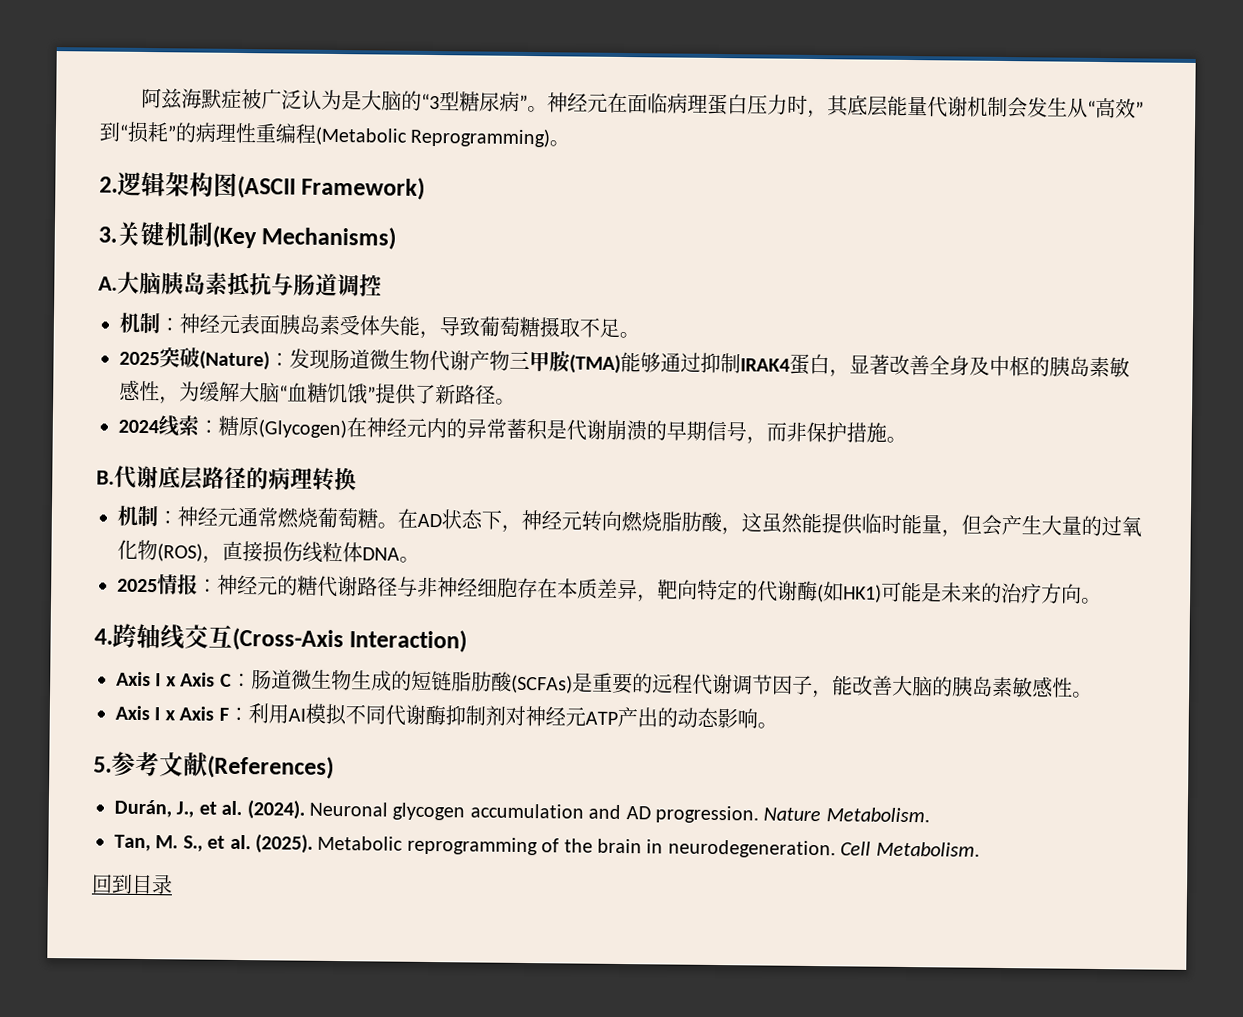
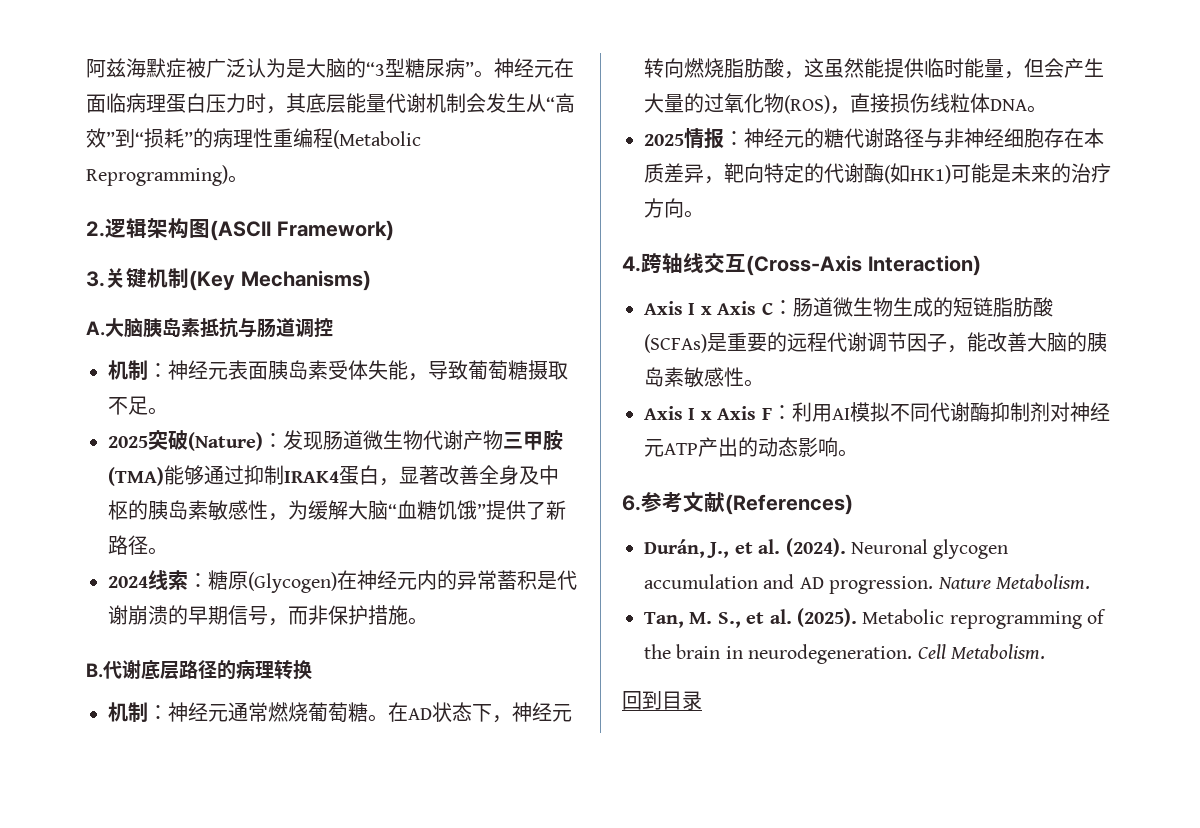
[93,756,112,773] 5. -> [622,495,641,511] 6.

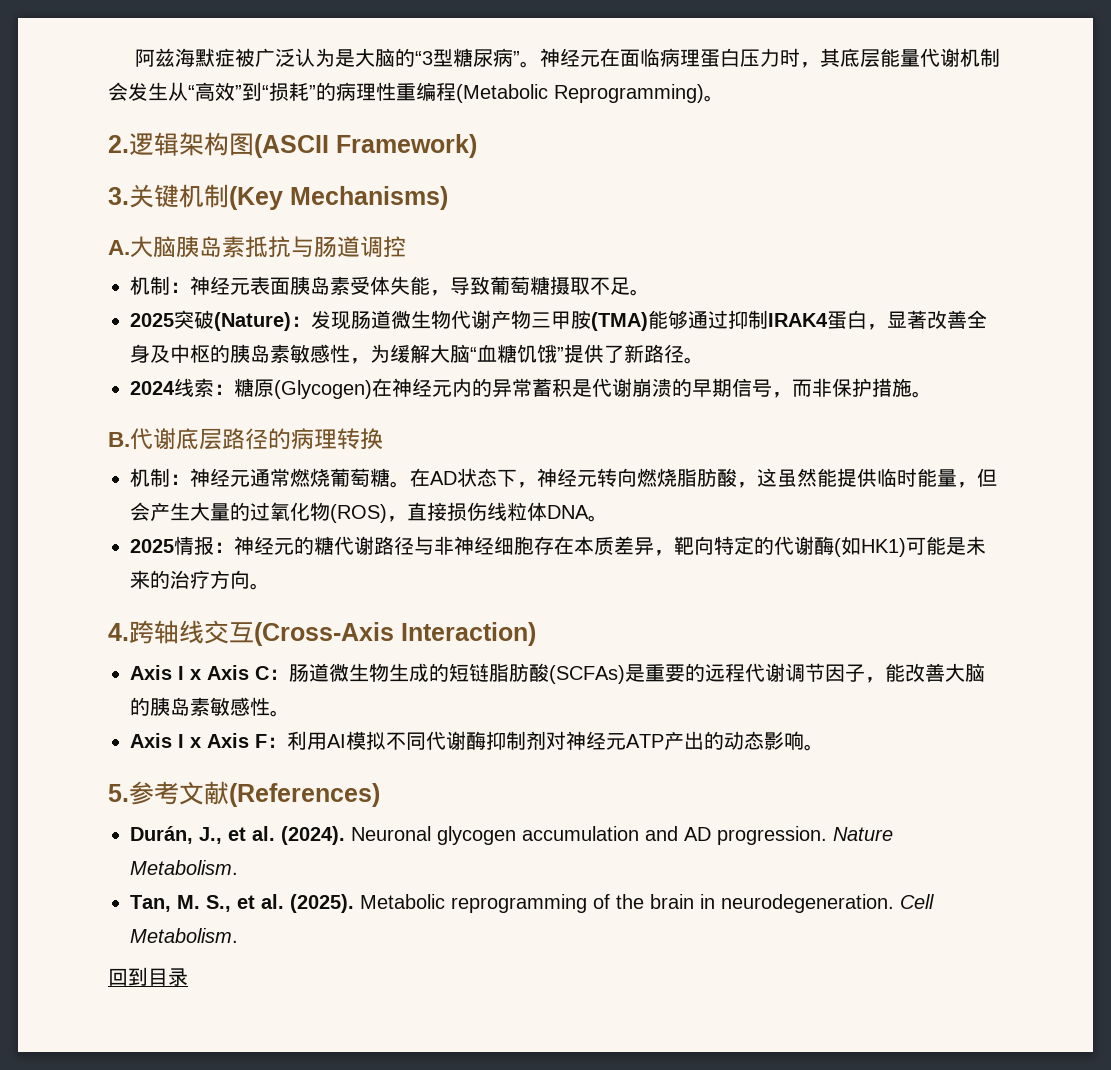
[622,495,641,511] 6. -> [108,784,129,802] 5.

